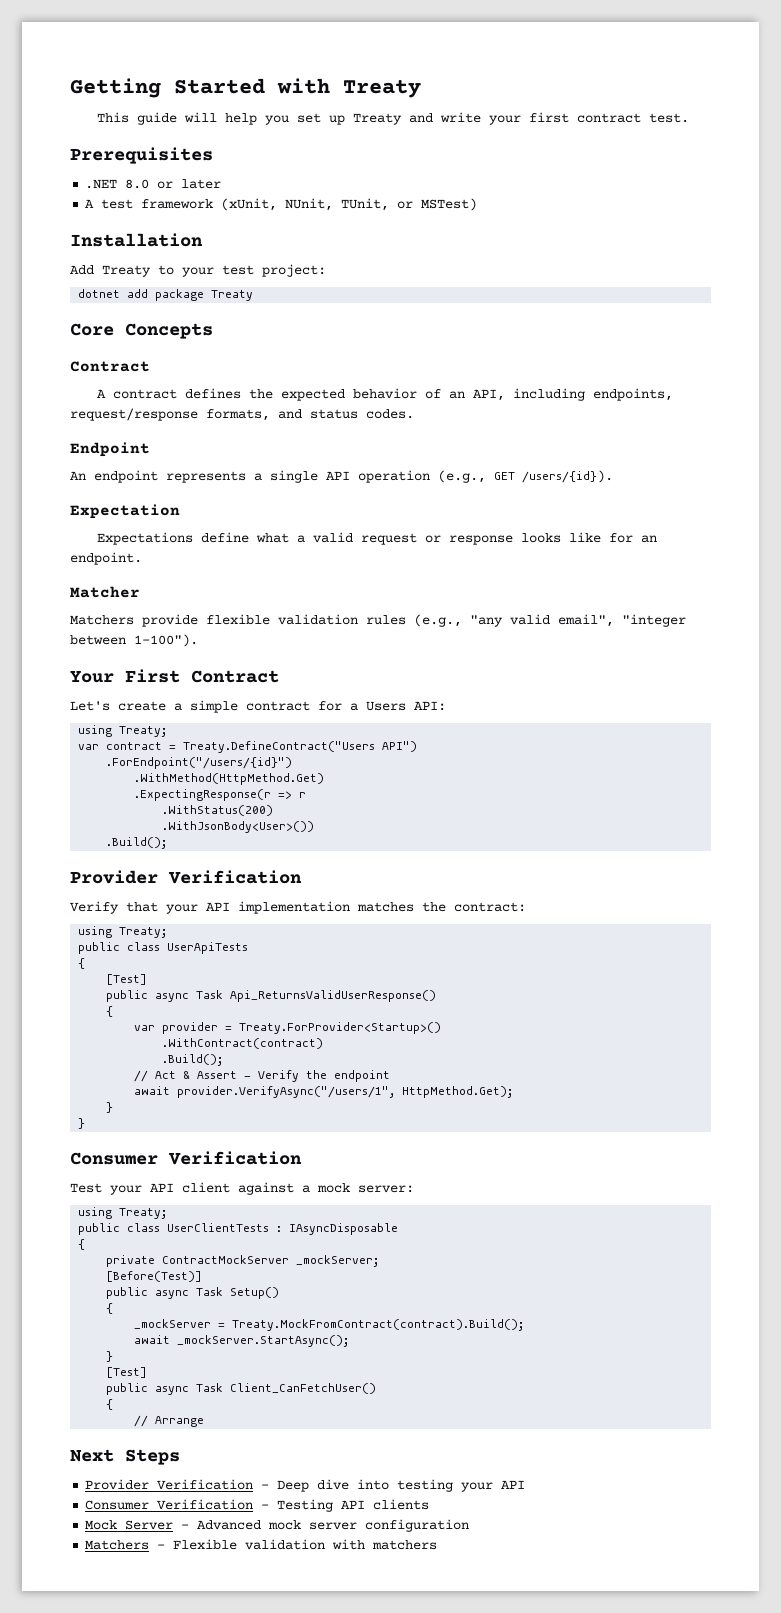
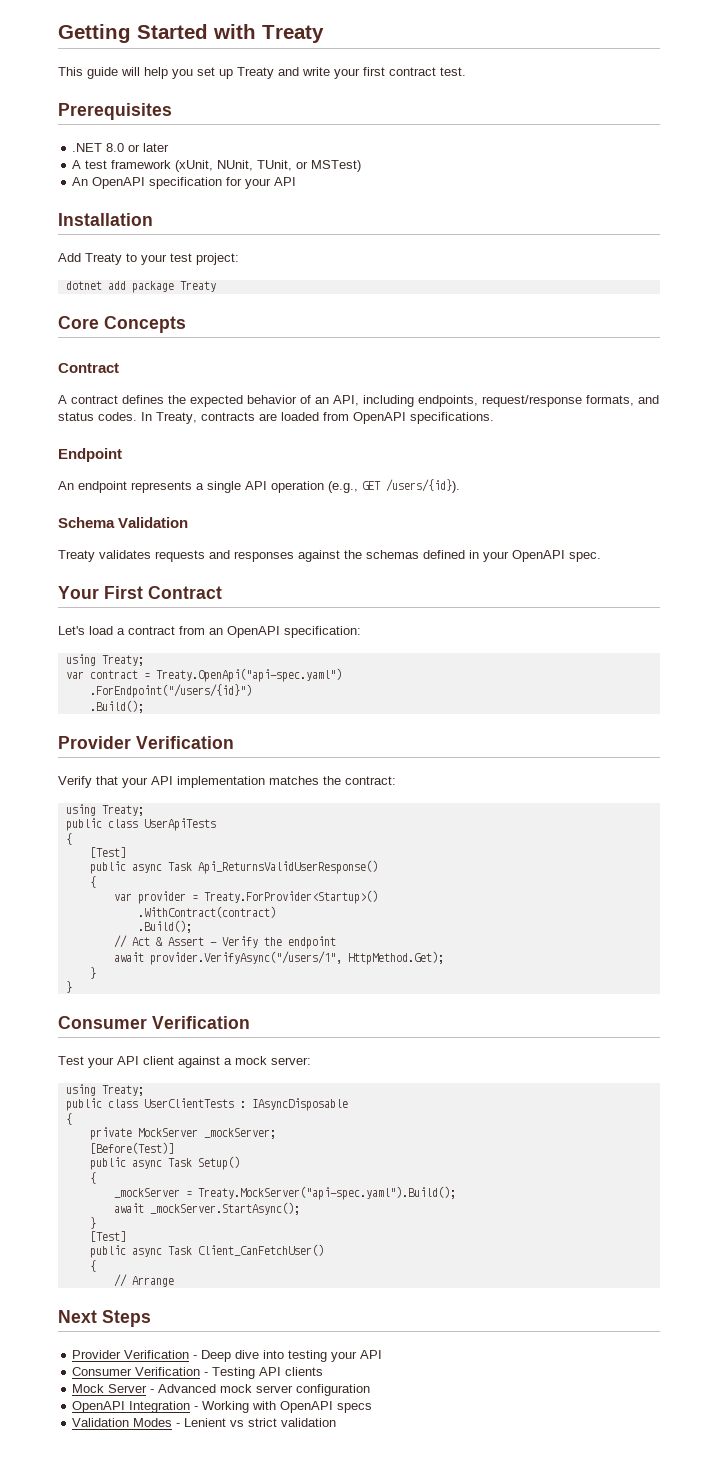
(478, 204) none -> [72,177,297,189] // An OpenAPI specification for your API
(414, 414) none -> [141,412,494,424] In Treaty, contracts are loaded from OpenAPI specifications.
[70,504,180,519] [96,532,657,545] [70,552,142,565] [70,586,140,598] [70,614,686,627] [70,634,198,647] [70,669,279,683] [70,700,446,713] Expectation // Expectations define what a valid request or response looks like for an endpoint. // Matcher // Matchers provide flexible validation rules (e.g., "any valid email", "integer between 1-100"). // Your First Contract // Let's create a simple contract for a Users API: -> [58,517,189,528] [58,550,601,562] [58,586,222,599] [58,626,361,638] Schema Validation // Treaty validates requests and responses against the schemas defined in your OpenAPI spec. // Your First Contract // Let's load a contract from an OpenAPI specification:
[183,741,418,753] Treaty.DefineContract("Users API") -> [155,668,342,682] Treaty.OpenApi("api-spec.yaml")
[134,773,325,785] [134,789,307,801] [162,805,274,816] [162,821,315,833] // .WithMethod(HttpMethod.Get) // .ExpectingResponse(r => r // .WithStatus(200) // .WithJsonBody<User>()) -> (252, 691) none
[162,1255,290,1264] ContractMockServer -> [137,1128,198,1137] MockServer
[232,1319,525,1331] Treaty.MockFromContract(contract).Build(); -> [197,1186,456,1200] Treaty.MockServer("api-spec.yaml").Build();
[85,1539,438,1550] Matchers - Flexible validation with matchers -> [72,1401,373,1413] [72,1418,337,1427] OpenAPI Integration - Working with OpenAPI specs // Validation Modes - Lenient vs strict validation

